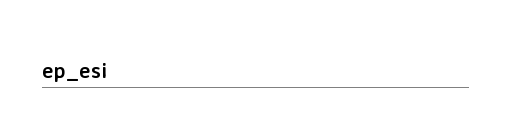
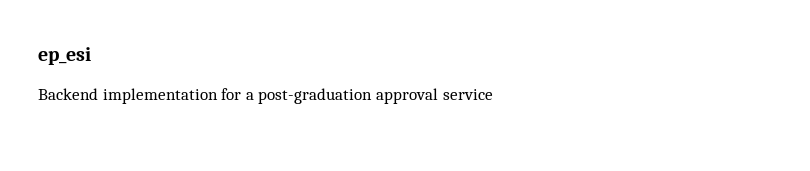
(107, 72) none -> [38,88,493,104] // Backend implementation for a post-graduation approval service

